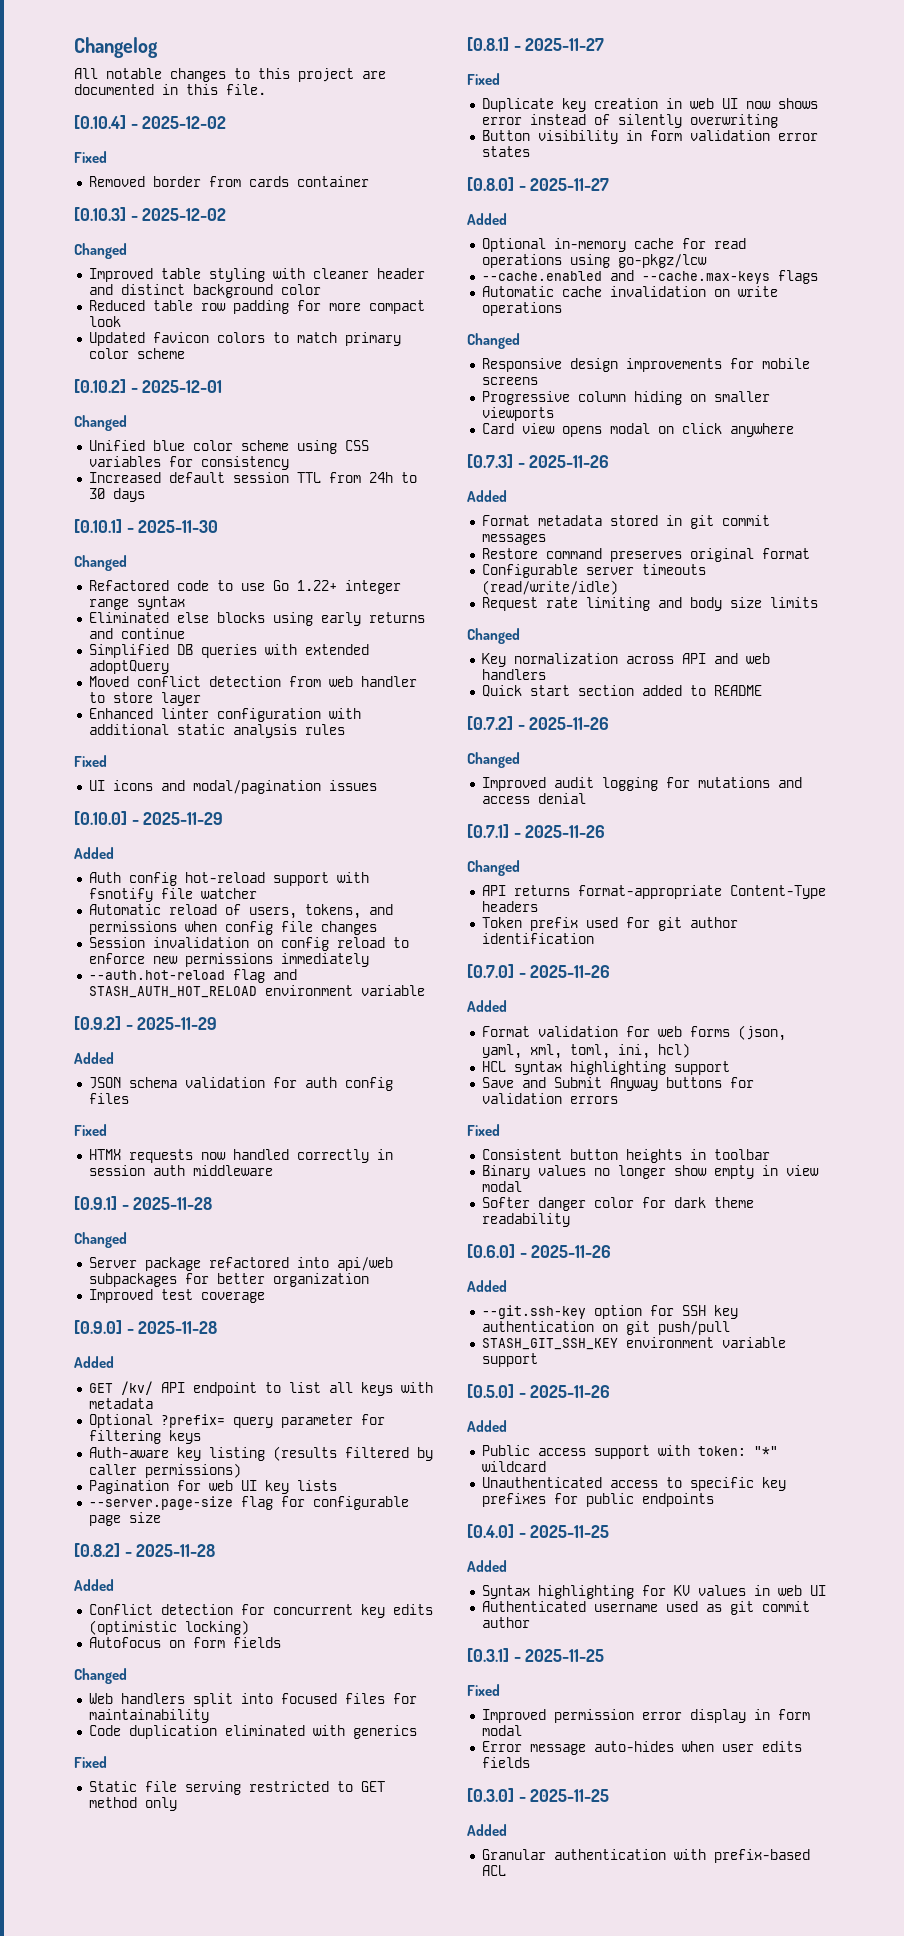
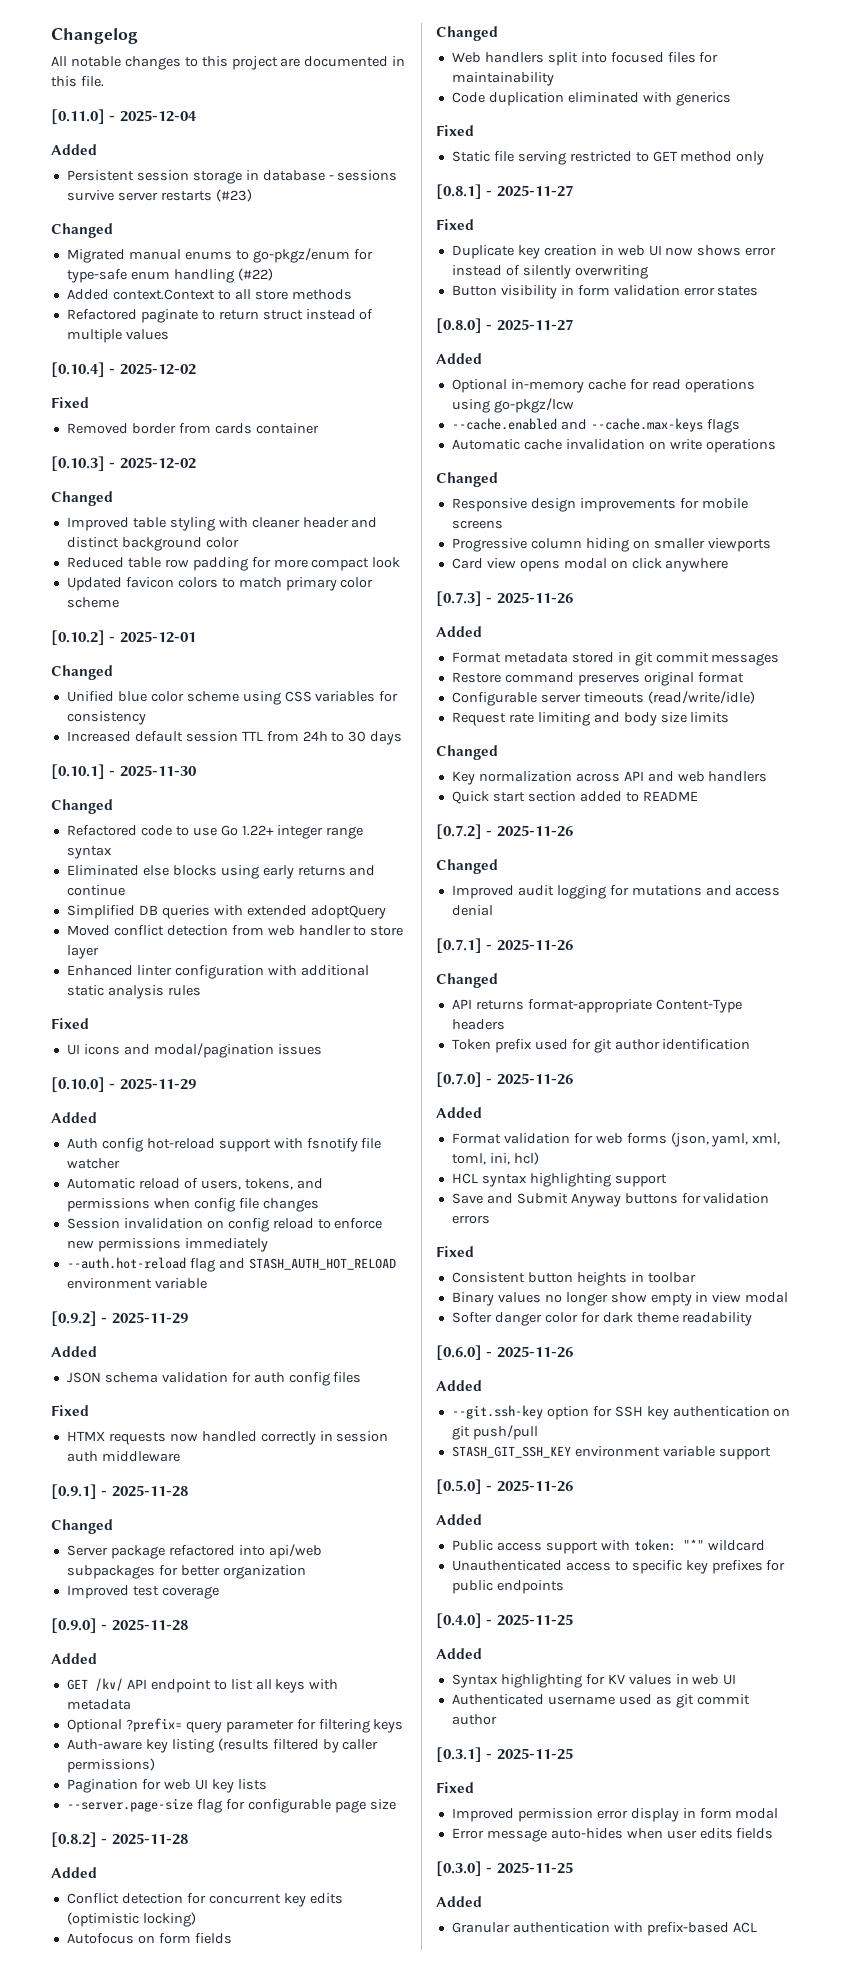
(266, 89) none -> [51,109,197,124] [51,144,97,155] [66,170,398,184] [66,189,252,202] [51,223,113,238] [66,248,373,263] [66,268,273,283] [66,289,352,300] [66,309,374,323] [66,329,169,343] // [0.11.0] - 2025-12-04 // Added // Persistent session storage in database - sessions survive server restarts (#23) // Changed // Migrated manual enums to go-pkgz/enum for type-safe enum handling (#22) // Added context.Context to all store methods // Refactored paginate to return struct instead of multiple values

